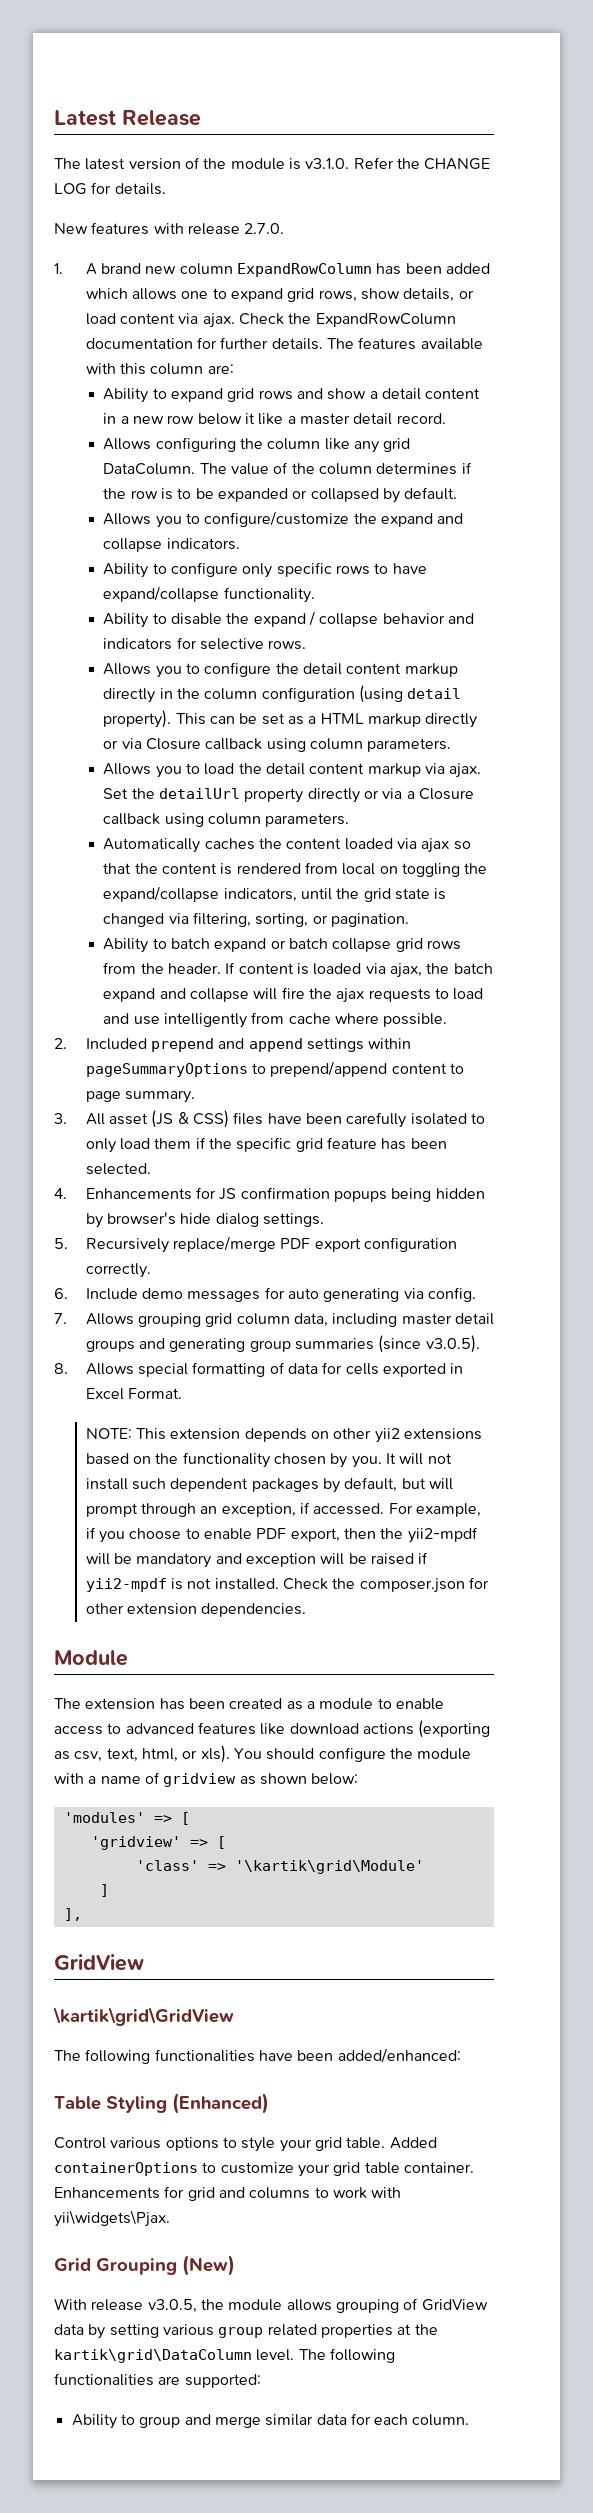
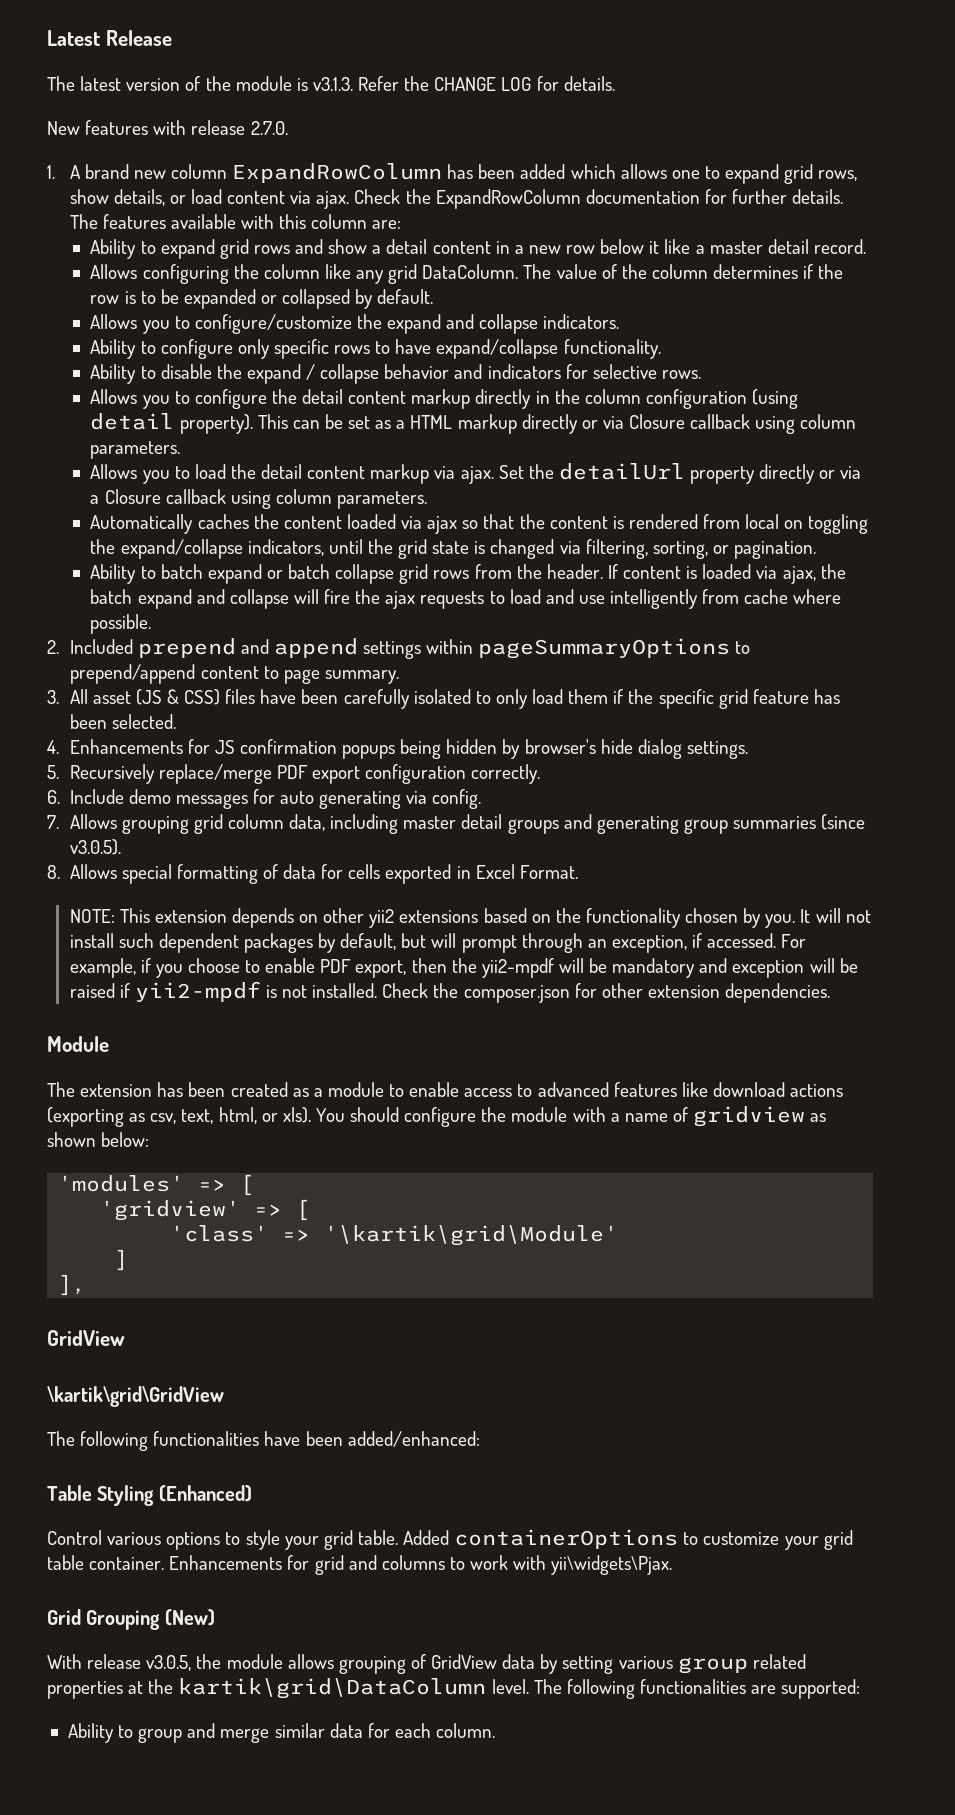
[305,158,350,169] v3.1.0. -> [312,77,353,91] v3.1.3.

